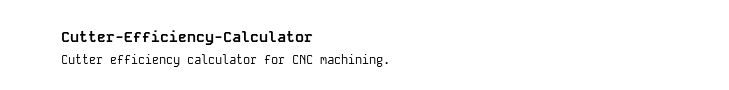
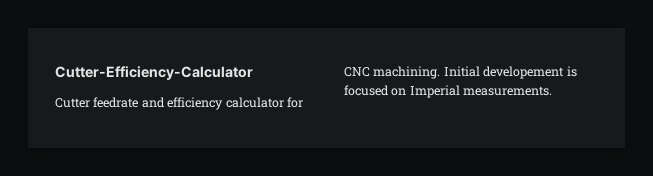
(103, 59) none -> [93,97,165,108] feedrate and
(390, 60) none -> [443,66,577,79] [344,85,553,98] Initial developement is focused on Imperial measurements.

